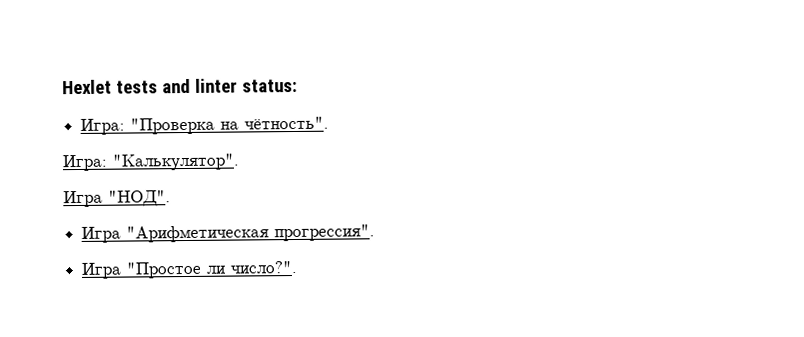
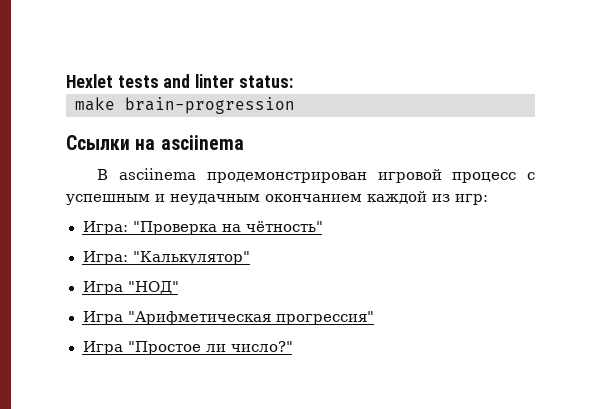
(298, 85) none -> [75,97,295,114] [66,135,244,150] [97,168,535,183] [66,191,488,205] // make brain-progression // Ссылки на asciinema // В asciinema продемонстрирован игровой процесс с успешным и неудачным окончанием каждой из игр:
[244,116,330,130] [62,153,240,172] [63,190,171,208] чётность". // Игра: "Калькулятор". // Игра "НОД". -> [245,221,323,232] [82,251,250,265] [82,281,179,295] чётность" // Игра: "Калькулятор" // Игра "НОД"
[274,224,376,242] прогрессия". -> [275,311,374,325] прогрессия"
[230,260,298,274] число?". -> [230,341,293,352] число?"

